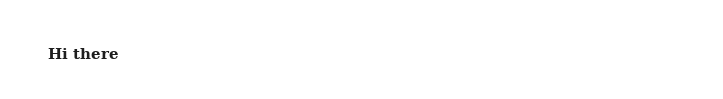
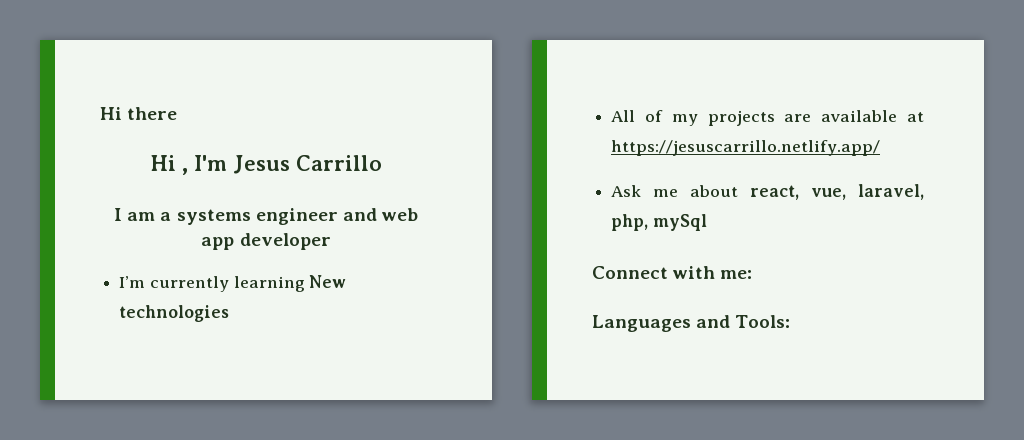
(119, 53) none -> [150,155,382,175] [114,208,418,225] [201,233,331,250] [119,275,347,292] [119,305,230,322] [611,110,924,126] [611,140,881,156] [611,184,924,200] [611,214,707,231] [592,266,753,279] [592,315,791,332] // Hi , I'm Jesus Carrillo // I am a systems engineer and web app developer // I’m currently learning New technologies // All of my projects are available at https://jesuscarrillo.netlify.app/ // Ask me about react, vue, laravel, php, mySql // Connect with me: // Languages and Tools:

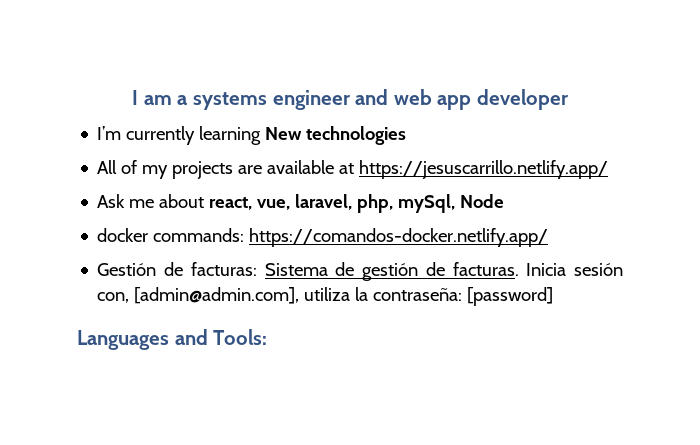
[100,107,178,120] [150,155,382,175] Hi there // Hi , I'm Jesus Carrillo // -> (132, 97) none
[652,214,707,231] [592,266,753,279] mySql // Connect with me: -> [398,194,505,213] [97,228,549,247] [97,262,623,281] [97,287,554,306] mySql, Node // docker commands: https://comandos-docker.netlify.app/ // Gestión de facturas: Sistema de gestión de facturas. Inicia sesión con, [admin@admin.com], utiliza la contraseña: [password]

